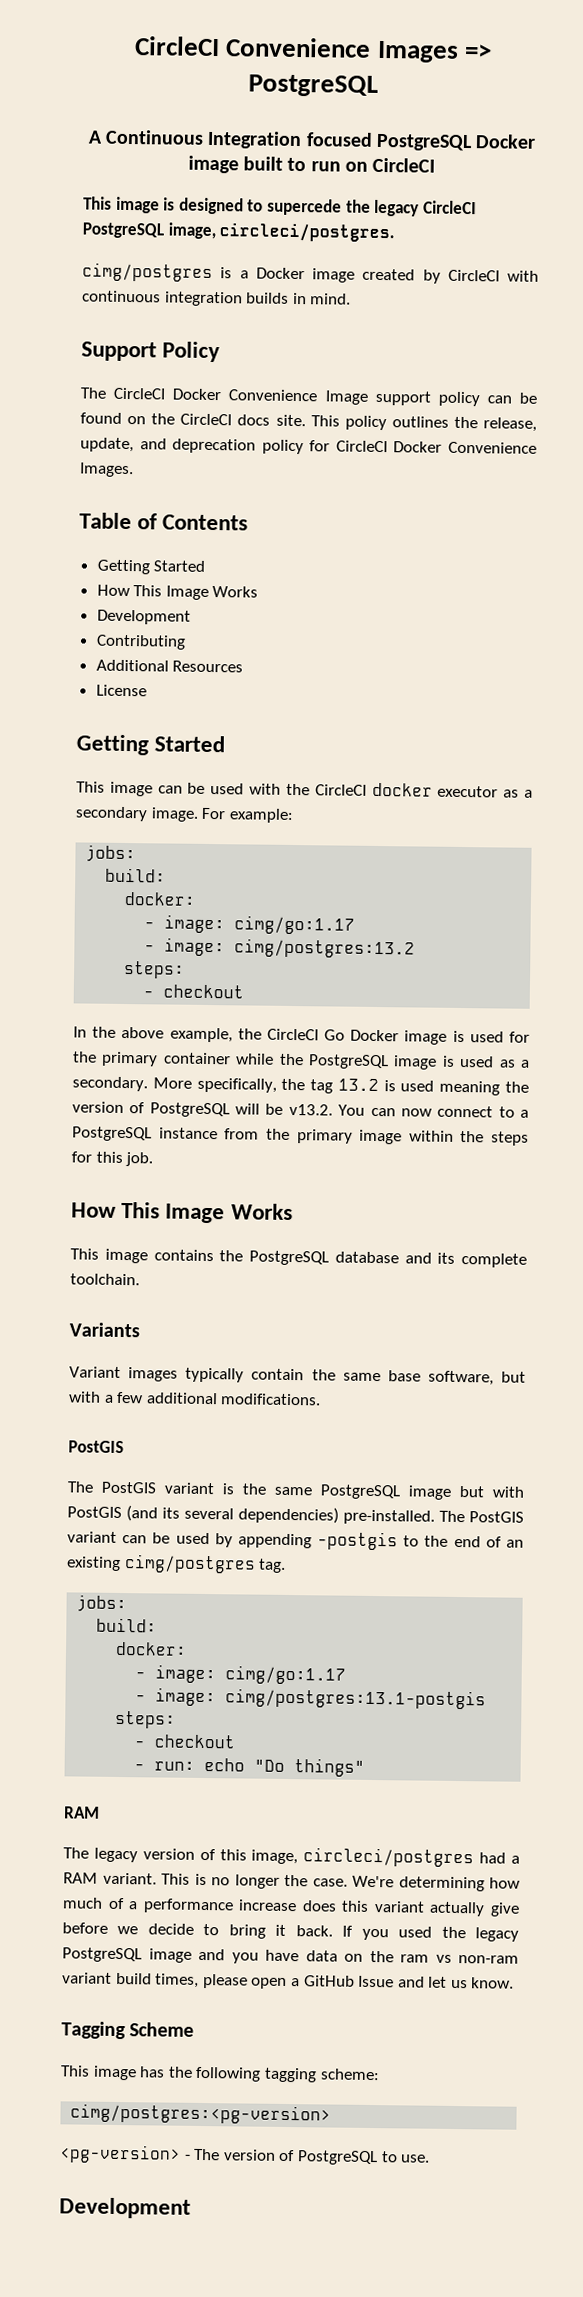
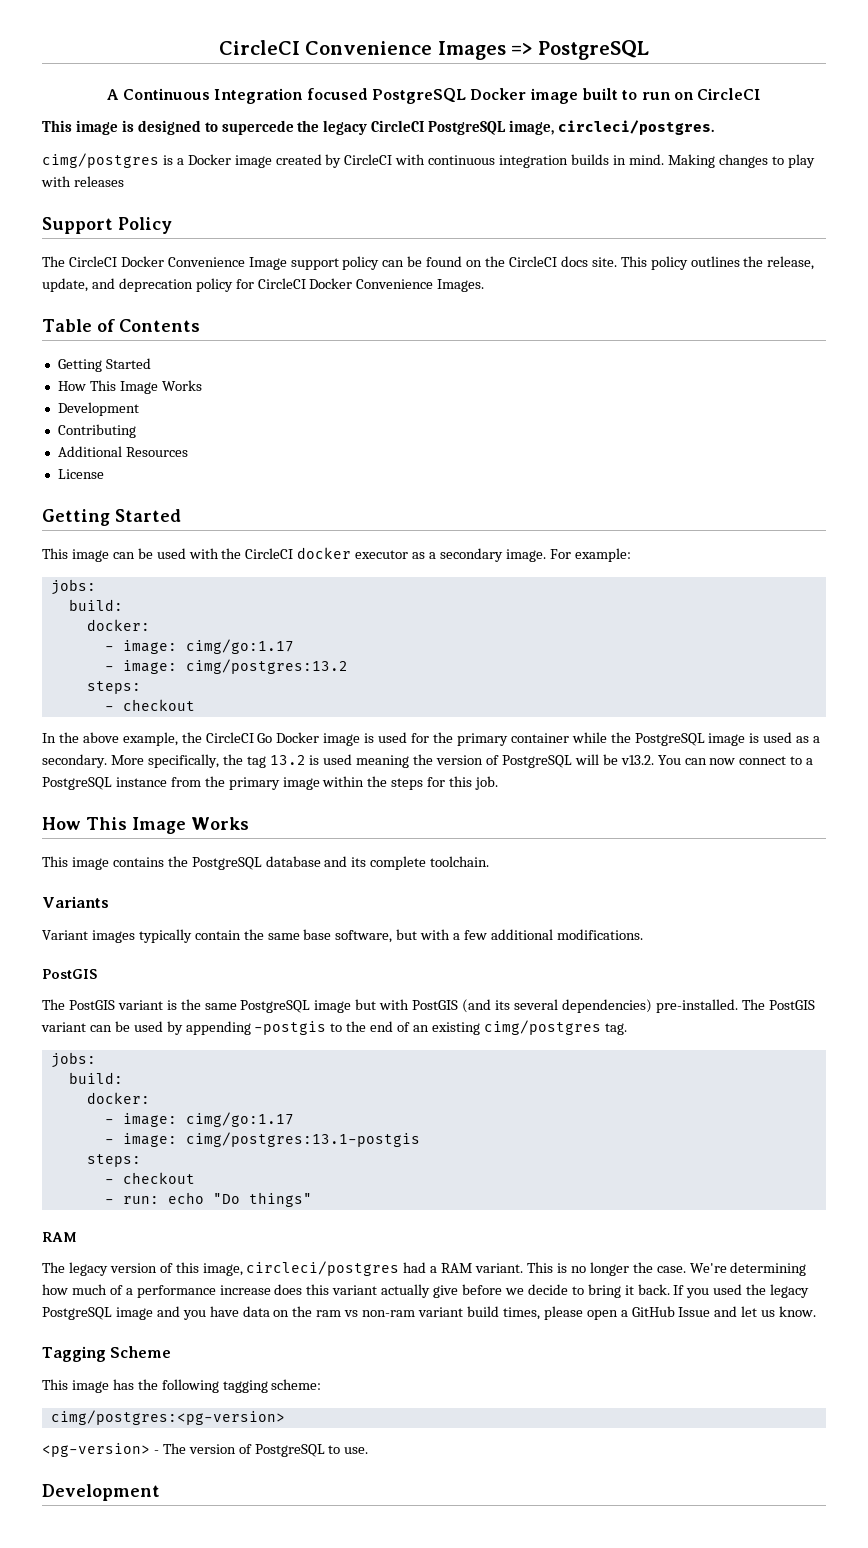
(352, 299) none -> [667,154,815,168] [41,176,124,187] Making changes to play with releases

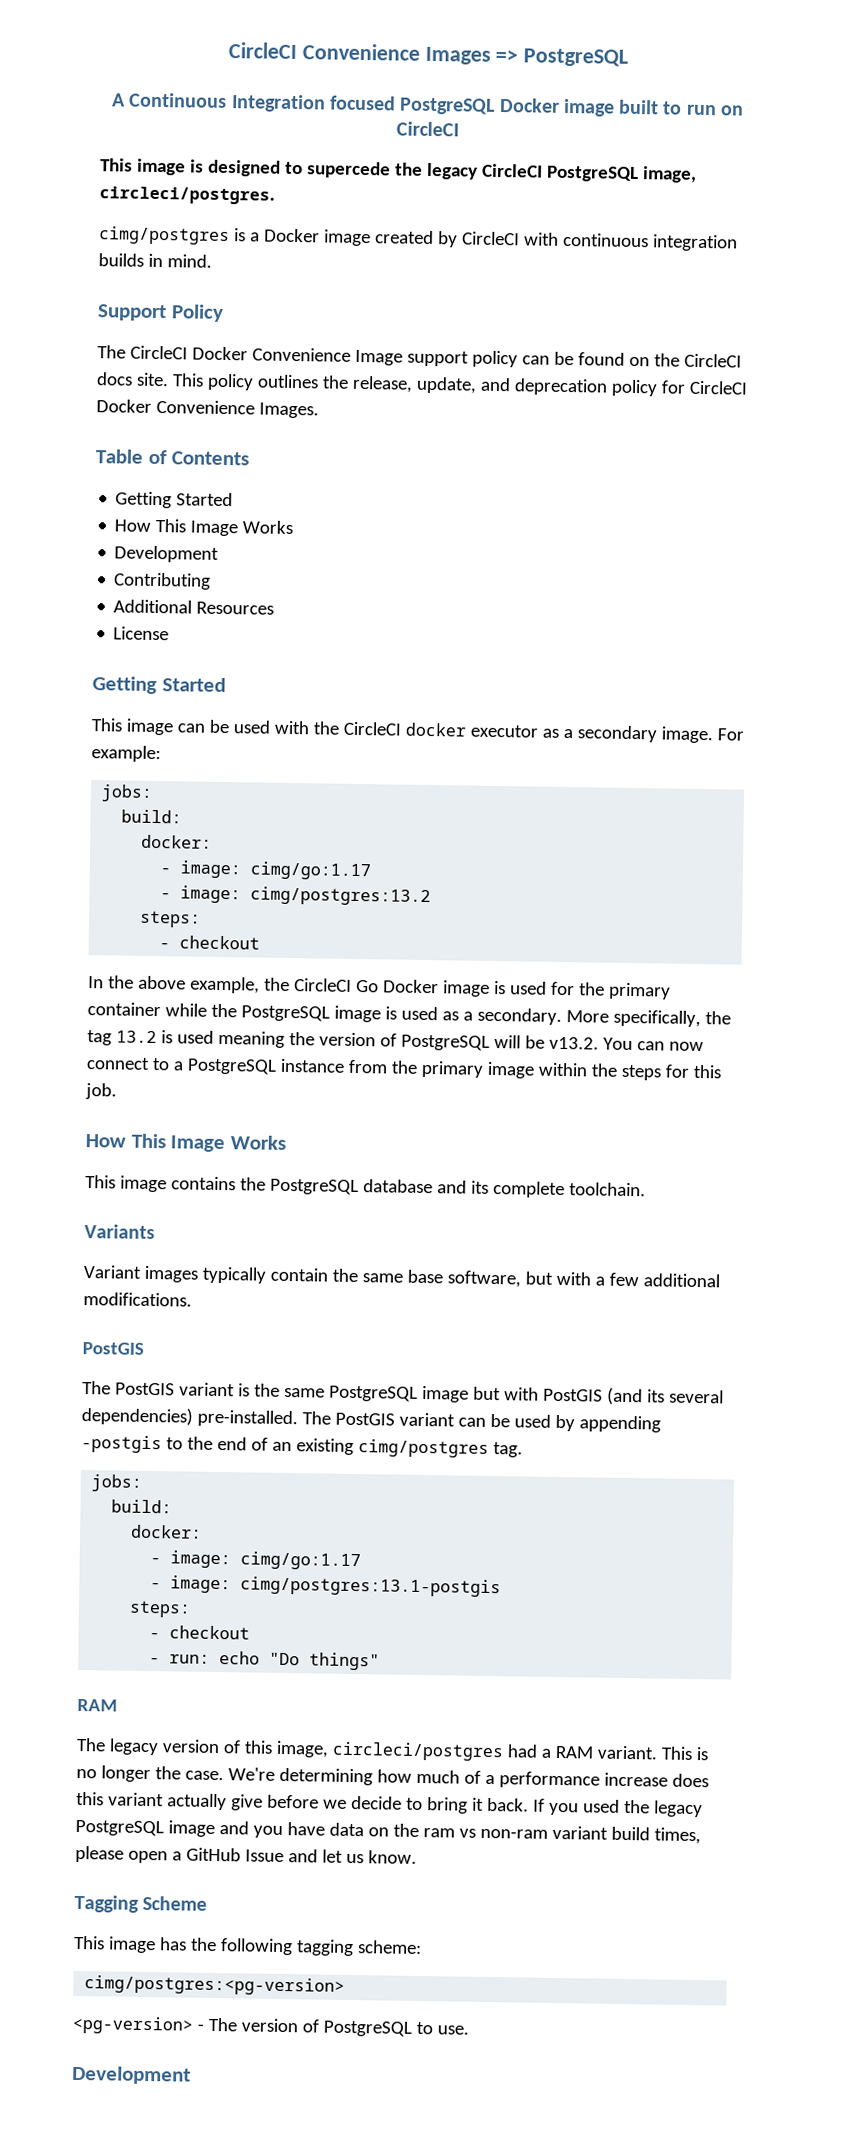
[667,154,815,168] [41,176,124,187] Making changes to play with releases -> (212, 261) none

